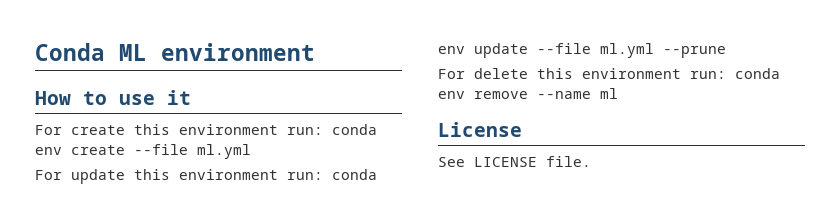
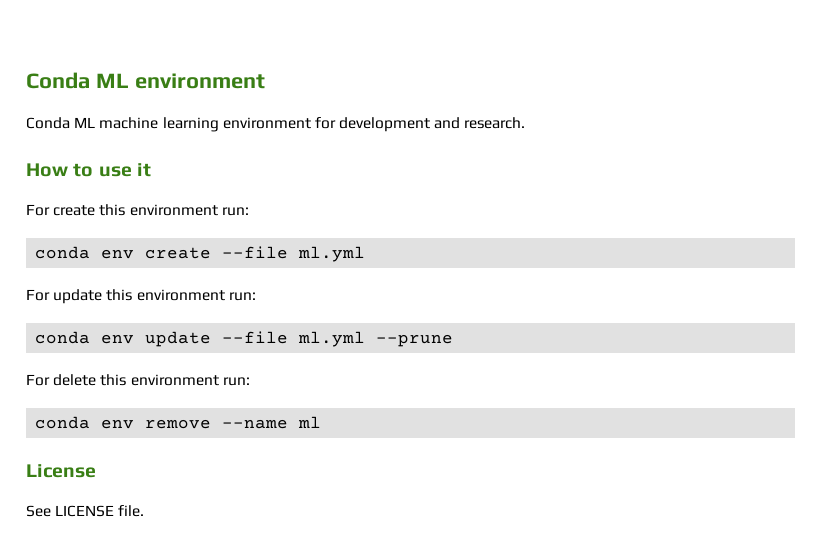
(315, 52) none -> [26,117,526,132] // Conda ML machine learning environment for development and research.
(323, 131) none -> (249, 211) //
(323, 176) none -> (256, 296) //
(726, 75) none -> (250, 381) //

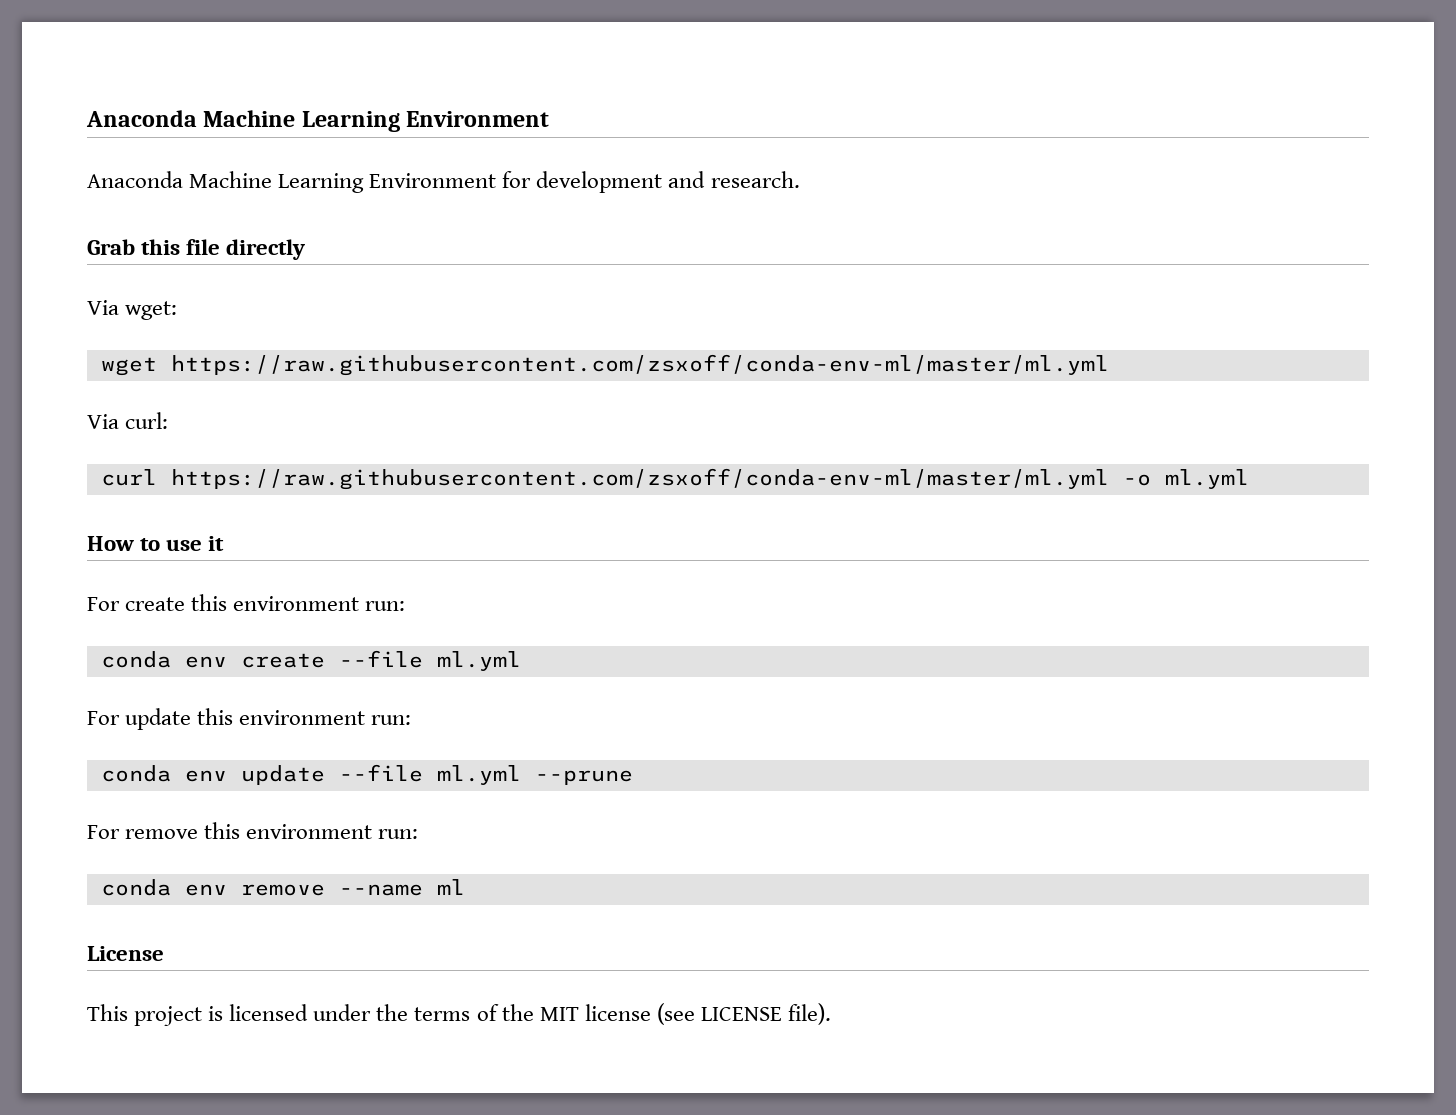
[26,72,265,89] [26,117,526,132] Conda ML environment // Conda ML machine learning environment for development and research. -> [86,110,550,132] [87,171,800,193] [87,239,306,260] [87,300,178,320] [100,354,1109,376] [87,412,169,429] [100,468,1249,490] Anaconda Machine Learning Environment // Anaconda Machine Learning Environment for development and research. // Grab this file directly // Via wget: // wget https://raw.githubusercontent.com/zsxoff/conda-env-ml/master/ml.yml // Via curl: // curl https://raw.githubusercontent.com/zsxoff/conda-env-ml/master/ml.yml -o ml.yml
[53,374,97,386] delete -> [125,829,199,839] remove
[26,505,145,517] See LICENSE file. -> [87,1003,831,1026] This project is licensed under the terms of the MIT license (see LICENSE file).

